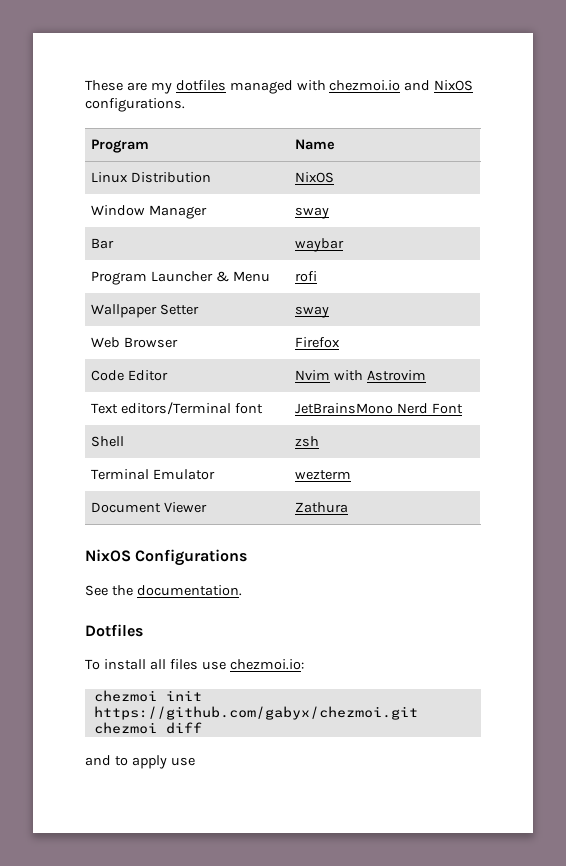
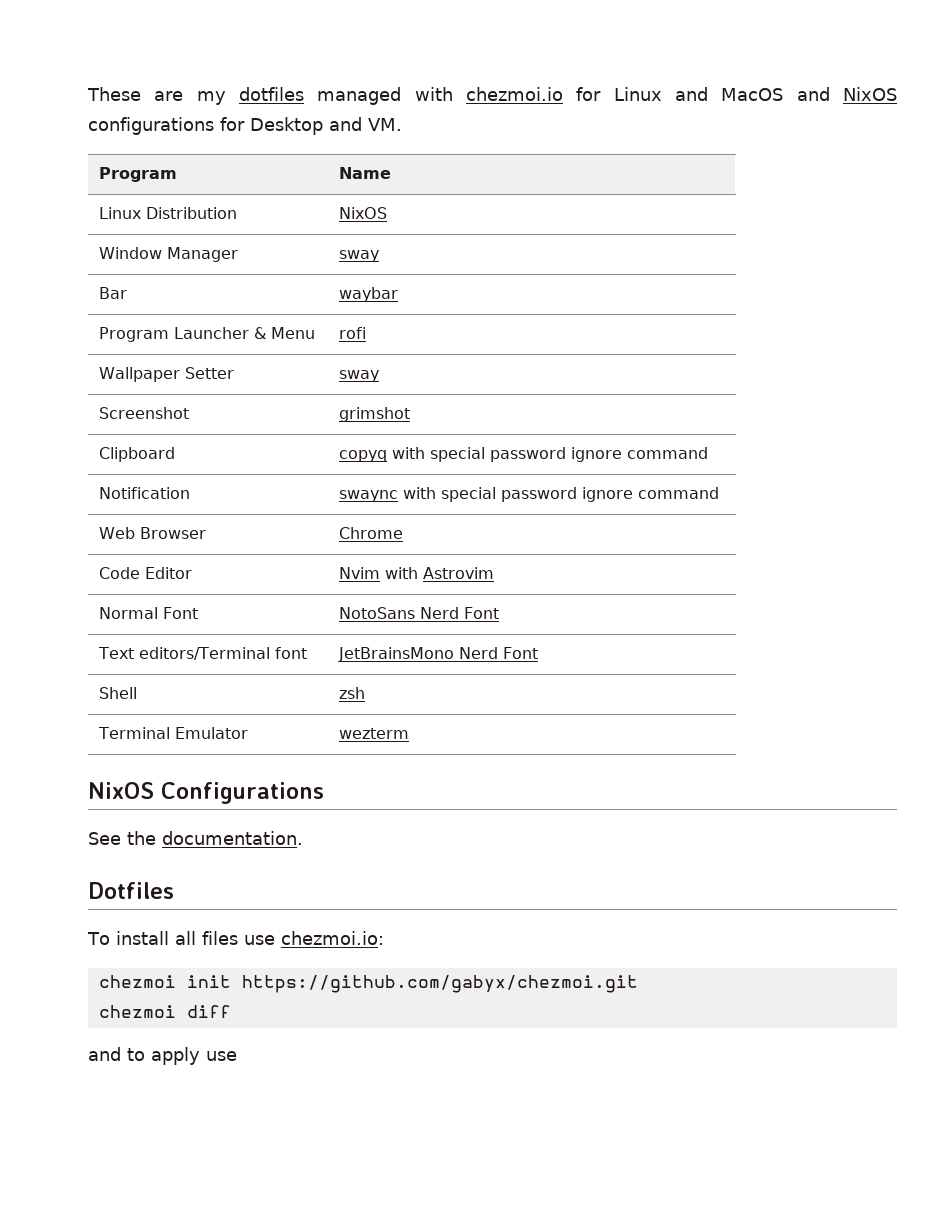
[404,80,474,91] [85,98,185,112] and NixOS configurations. -> [576,87,898,101] [88,117,402,135] for Linux and MacOS and NixOS configurations for Desktop and VM.
(330, 312) none -> [99,407,190,419] [339,407,411,422] [99,447,176,462] [339,447,709,462] [99,487,191,499] [339,487,720,502] // Screenshot | grimshot // Clipboard | copyq with special password ignore command // Notification | swaync with special password ignore command
[295,337,341,348] Firefox -> [339,527,404,539] Chrome
(426, 375) none -> [99,607,199,619] [339,607,500,619] // Normal Font | NotoSans Nerd Font
[91,502,208,513] [295,502,349,513] // Document Viewer | Zathura -> (410, 733) none

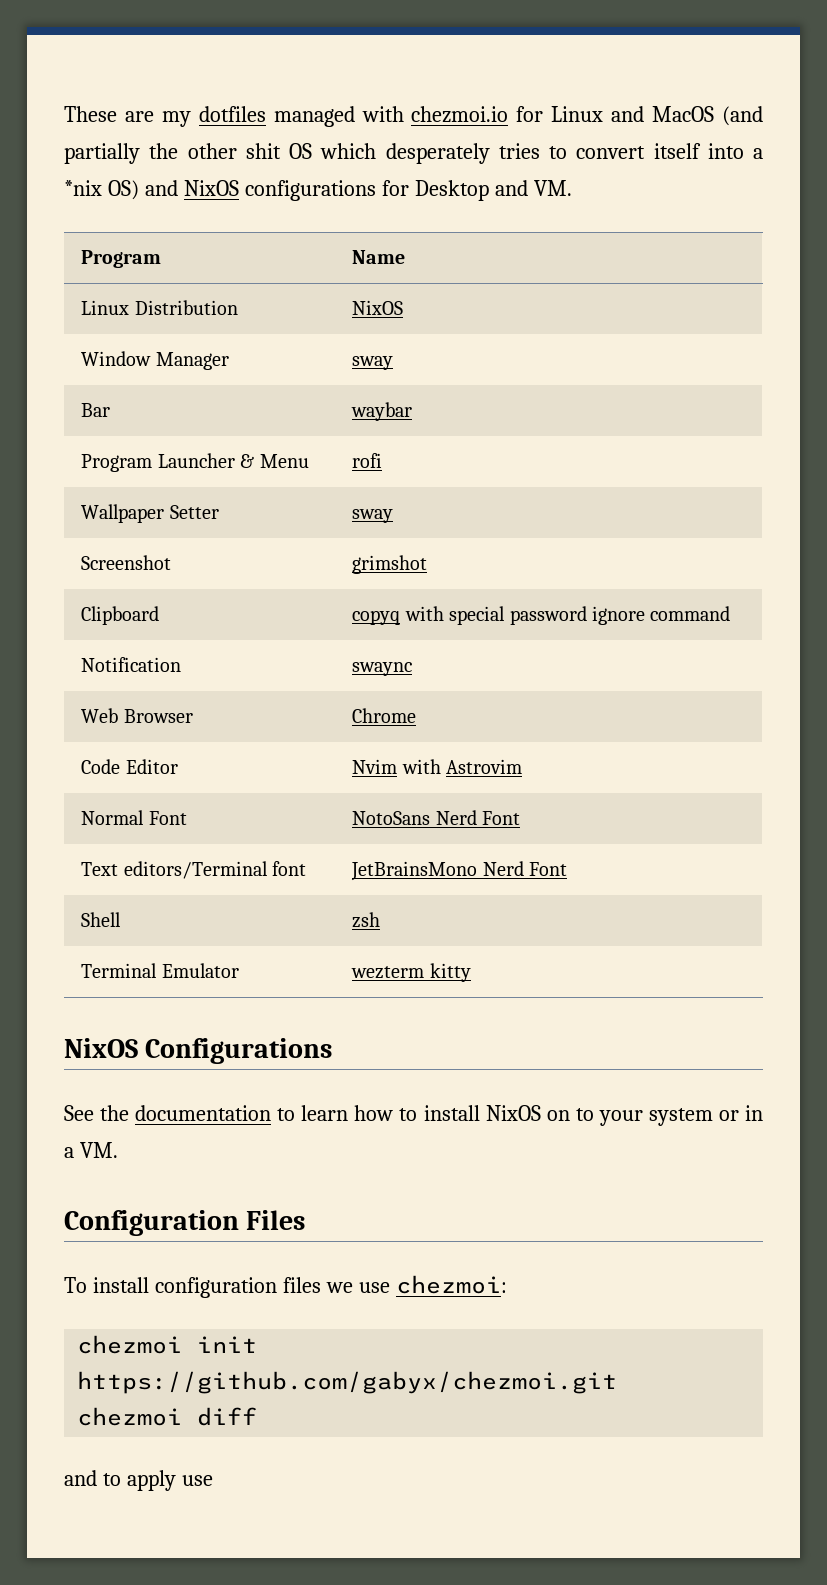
(784, 94) none -> [722,106,763,126] [64,143,763,164] [64,180,139,200] (and partially the other shit OS which desperately tries to convert itself into a *nix OS)
[403,487,720,502] with special password ignore command -> (413, 669) none
(410, 733) none -> [429,963,471,982] kitty
[162,831,303,845] [88,882,174,899] [87,931,384,945] documentation. // Dotfiles // To install all files use chezmoi.io: -> [135,1105,763,1126] [64,1142,118,1158] [64,1210,306,1236] [64,1275,507,1298] documentation to learn how to install NixOS on to your system or in a VM. // Configuration Files // To install configuration files we use chezmoi:

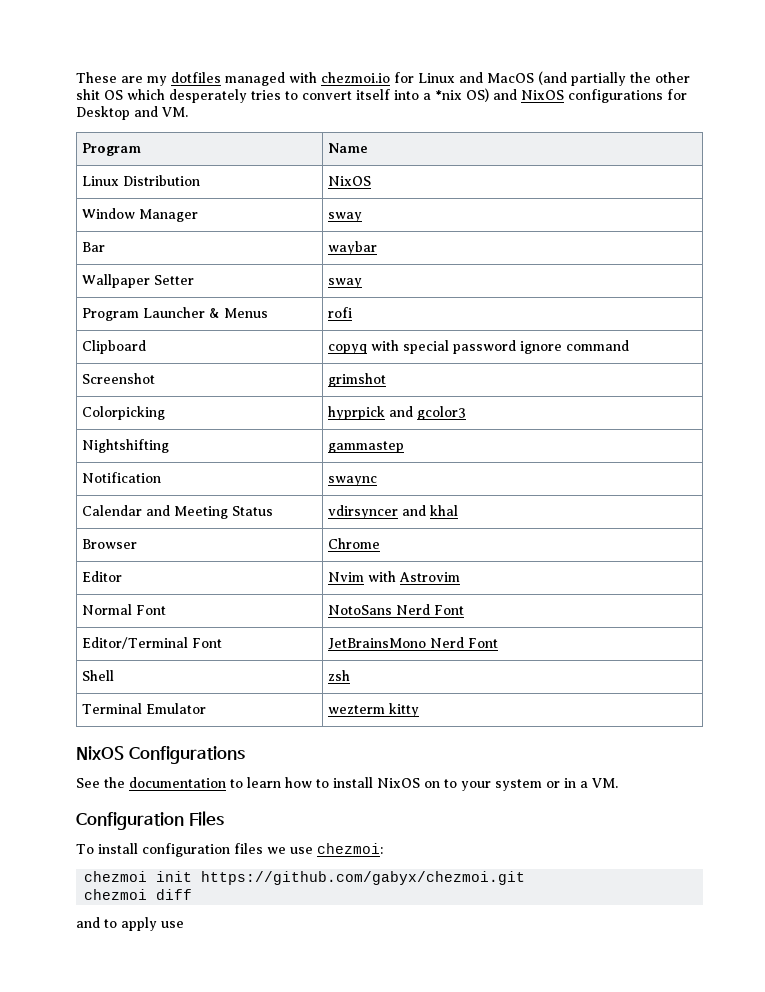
[81,453,309,472] [352,453,383,468] [81,504,219,523] [352,509,394,523] [81,555,172,570] [352,555,428,574] Program Launcher & Menu | rofi // Wallpaper Setter | sway // Screenshot | grimshot -> [81,274,194,288] [327,278,362,288] [81,307,268,321] [327,307,352,318] Wallpaper Setter | sway // Program Launcher & Menus | rofi
[81,657,182,672] [352,662,413,676] [81,708,119,723] Notification | swaync // Web -> [81,373,155,384] [327,373,386,387] [81,406,165,420] [327,406,466,420] [81,439,169,453] [327,441,404,453] [81,472,161,483] [327,476,377,486] [81,505,273,519] [327,505,458,519] Screenshot | grimshot // Colorpicking | hyprpick and gcolor3 // Nightshifting | gammastep // Notification | swaync // Calendar and Meeting Status | vdirsyncer and khal //
[81,759,121,774] Code -> (380, 543) none
[81,861,307,879] Text editors/Terminal font -> [81,637,222,649] Editor/Terminal Font

